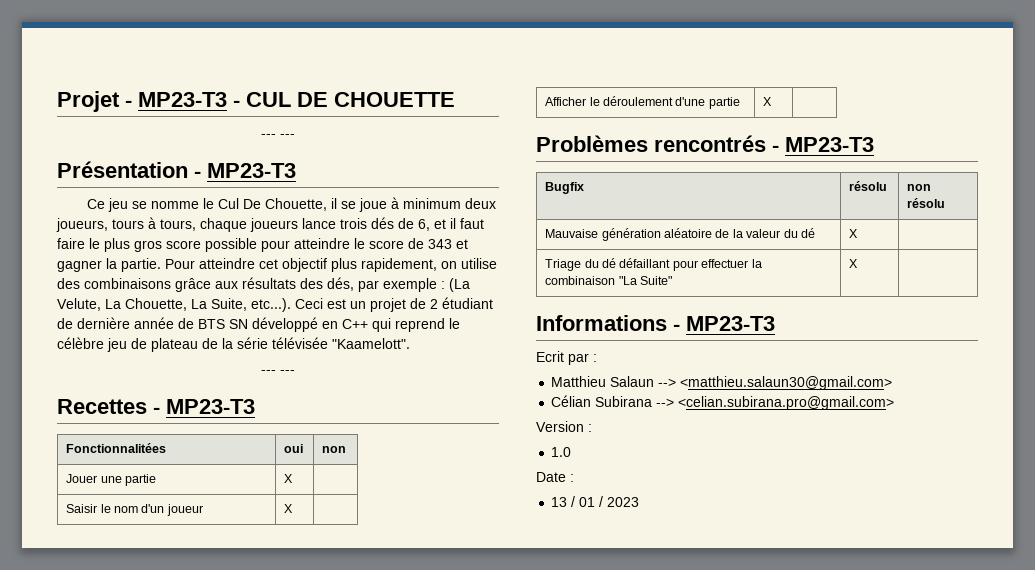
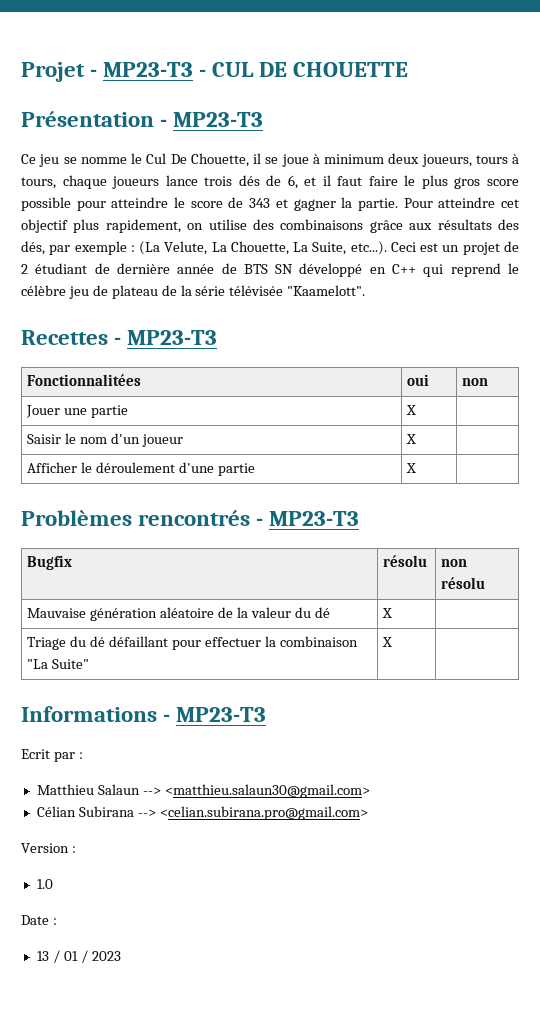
[261,134,295,138] // --- --- -> (409, 69) none
[261,370,295,374] // --- --- -> (366, 290) none

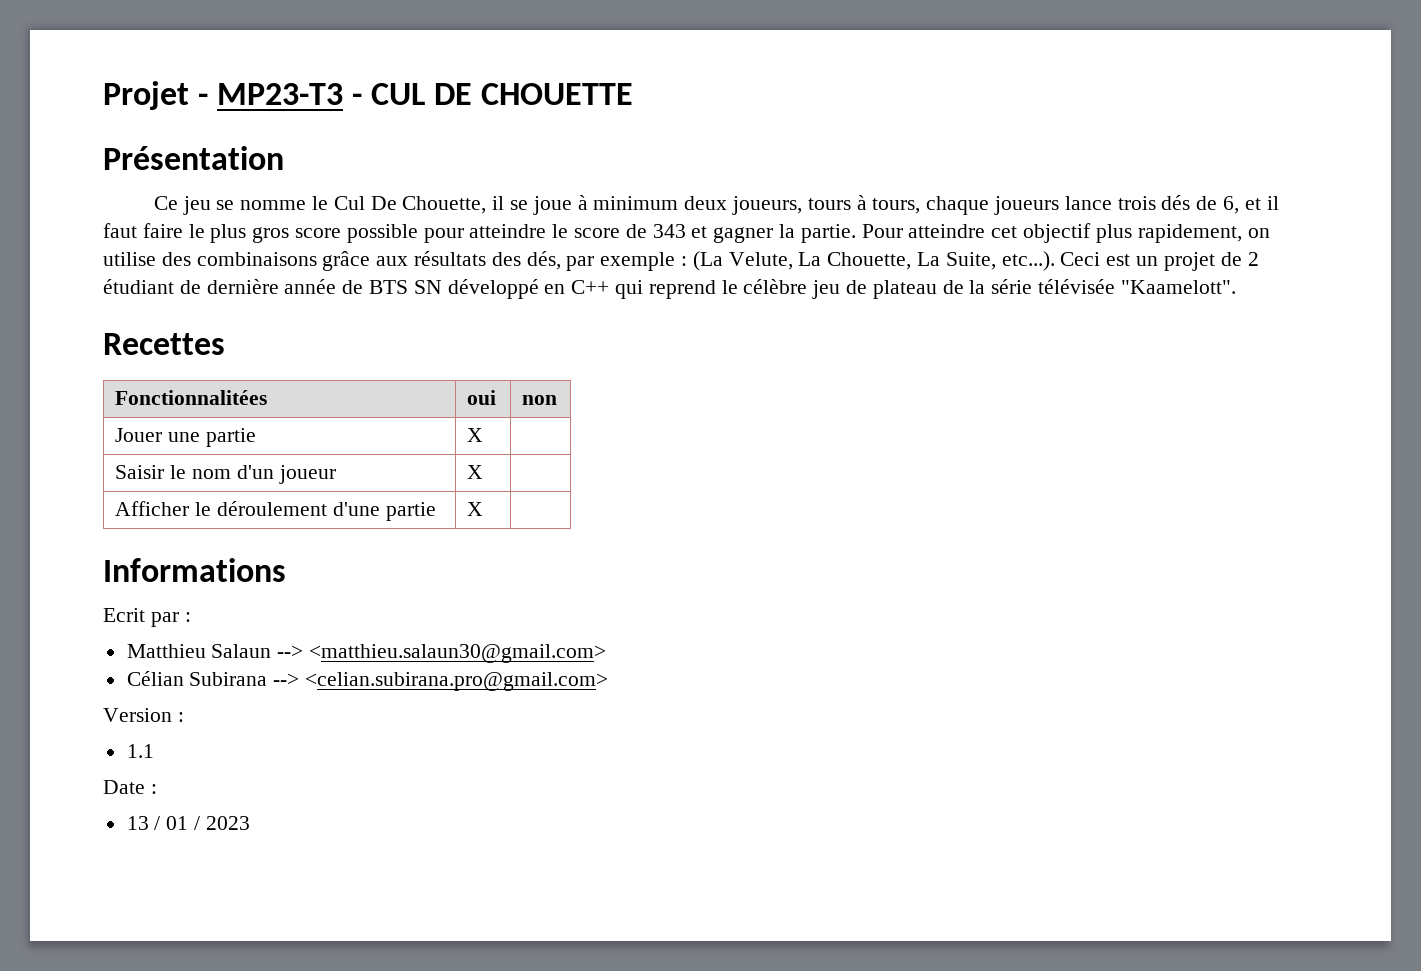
[160,112,264,127] - MP23-T3 -> (284, 158) none
[114,330,218,345] - MP23-T3 -> (225, 344) none
[21,510,360,526] [27,555,73,570] [383,555,428,567] [441,559,468,567] [441,577,486,589] [27,607,330,621] [382,608,393,618] [27,636,358,650] [27,659,90,669] [382,637,393,647] // Problèmes rencontrés - MP23-T3 // Bugfix | résolu | non résolu // Mauvaise génération aléatoire de la valeur du dé | X | // Triage du dé défaillant pour effectuer la combinaison "La Suite" | X | -> (484, 509) none
[163,707,267,722] - MP23-T3 -> (286, 570) none
[36,879,53,889] 1.0 -> [126,744,154,758] 1.1

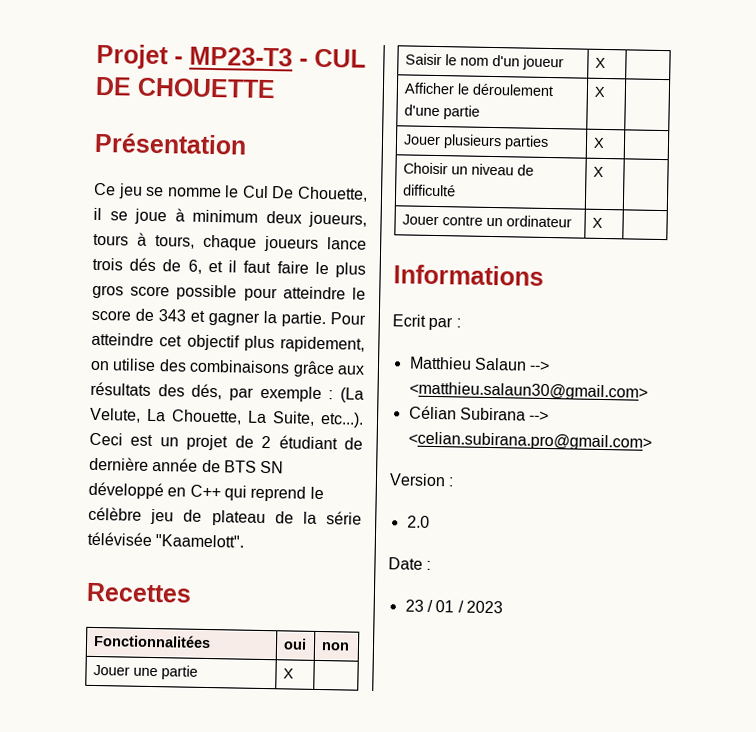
(484, 509) none -> [402,134,549,150] [592,137,605,148] [402,162,534,176] [402,184,456,197] [592,166,604,177] [401,214,572,228] [591,217,603,228] // Jouer plusieurs parties | X | // Choisir un niveau de difficulté | X | // Jouer contre un ordinateur | X |
[126,744,154,758] 1.1 -> [406,515,430,528] 2.0
[126,816,149,830] 13 -> [404,599,424,612] 23

